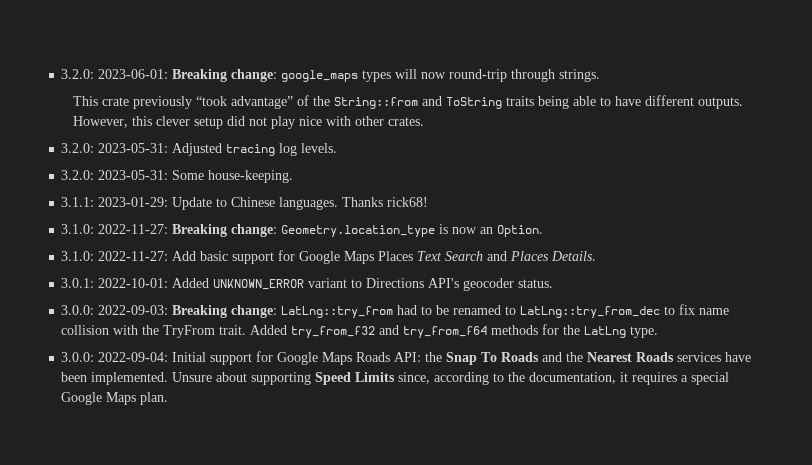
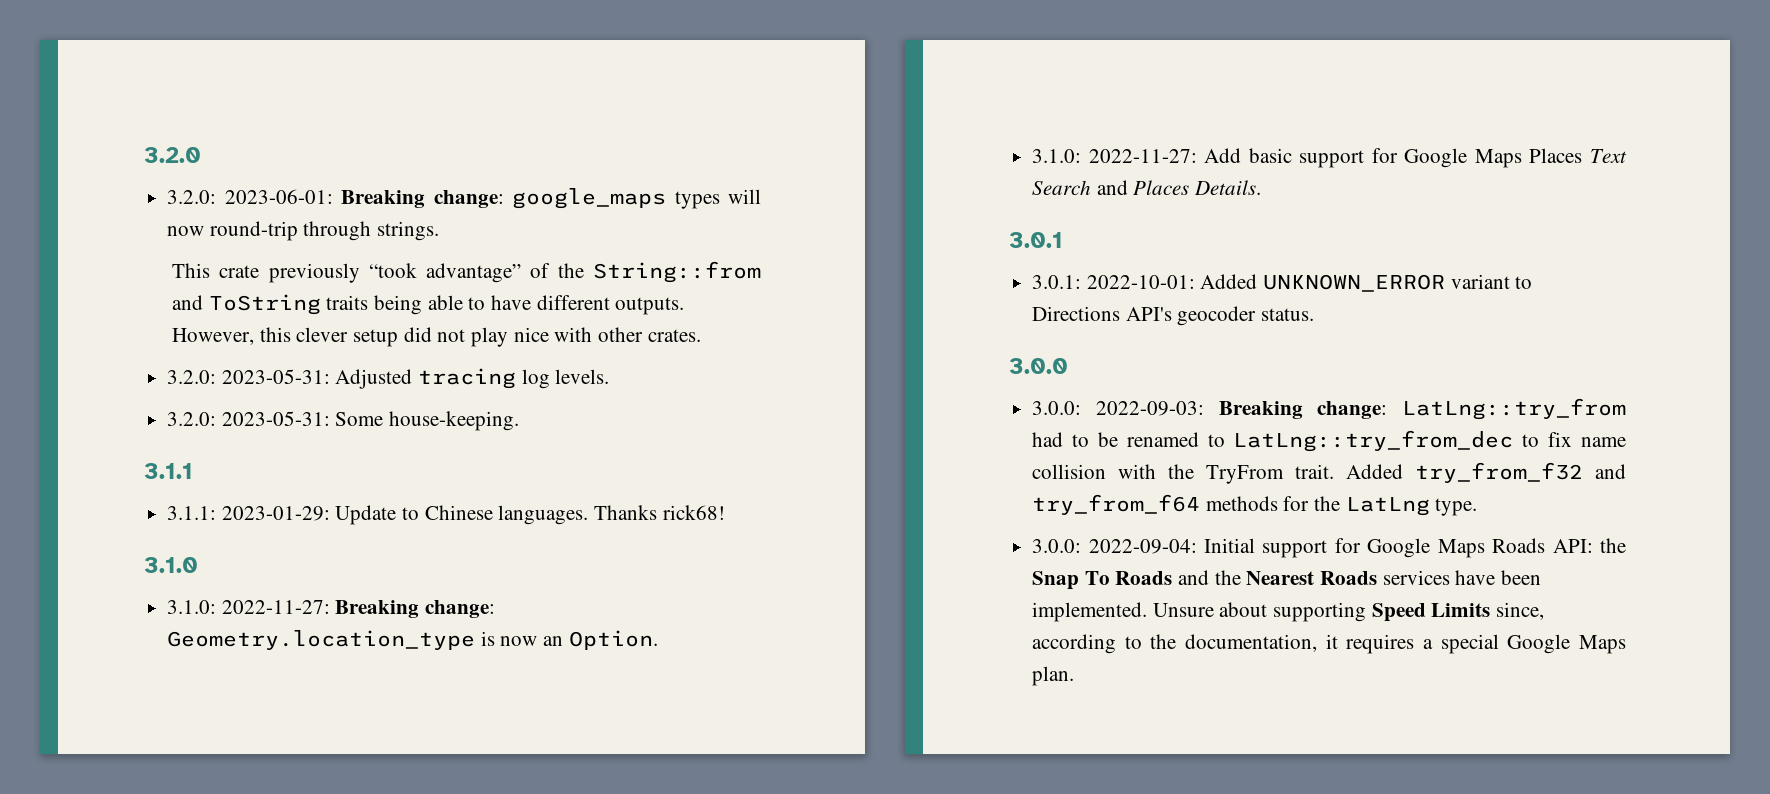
(61, 74) none -> [144,147,201,163] 3.2.0 //
(294, 176) none -> [144,463,193,479] // 3.1.1
(429, 202) none -> [144,557,198,573] // 3.1.0
(597, 256) none -> [1009,232,1063,248] // 3.0.1
(554, 283) none -> [1009,358,1068,374] // 3.0.0

